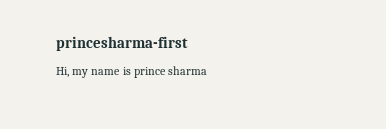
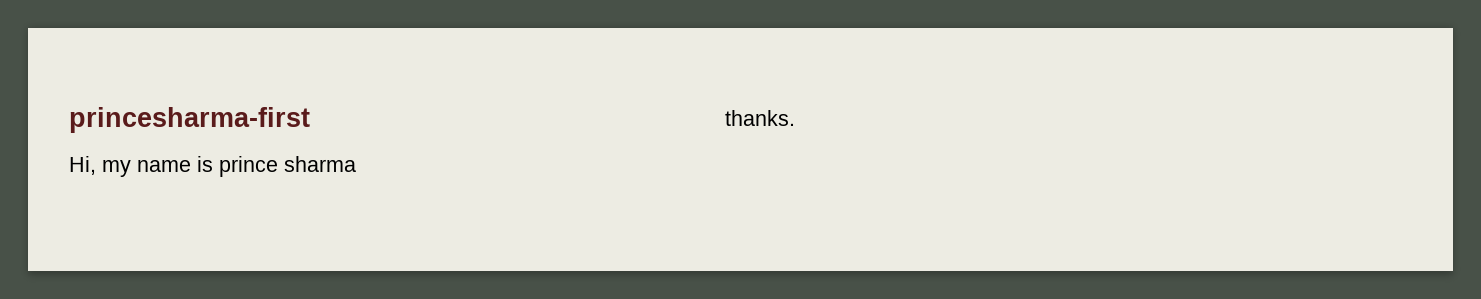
(208, 70) none -> [725,110,795,126] // thanks.

